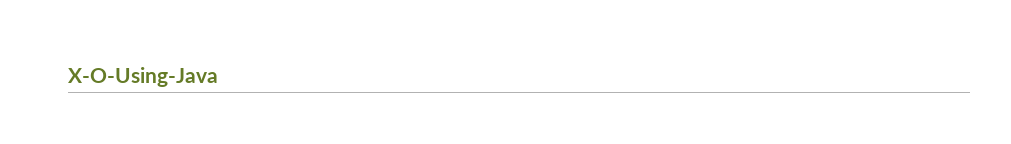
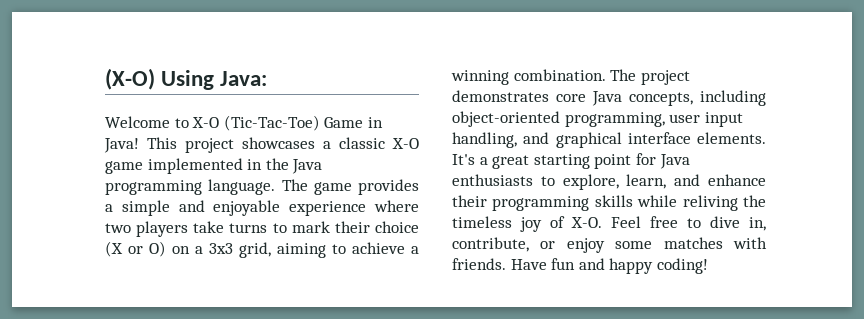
[68,67,218,87] X-O-Using-Java -> [105,68,268,90] [105,115,383,131] [104,137,419,153] [105,158,323,174] [105,179,419,195] [105,200,420,216] [105,221,419,237] [105,241,419,258] [451,69,690,85] [452,90,766,106] [452,111,743,127] [452,132,766,148] [452,153,690,169] [452,174,766,190] [452,195,766,211] [452,216,766,232] [452,237,767,253] [452,258,708,274] (X-O) Using Java: // Welcome to X-O (Tic-Tac-Toe) Game in Java! This project showcases a classic X-O game implemented in the Java programming language. The game provides a simple and enjoyable experience where two players take turns to mark their choice (X or O) on a 3x3 grid, aiming to achieve a winning combination. The project demonstrates core Java concepts, including object-oriented programming, user input handling, and graphical interface elements. It's a great starting point for Java enthusiasts to explore, learn, and enhance their programming skills while reliving the timeless joy of X-O. Feel free to dive in, contribute, or enjoy some matches with friends. Have fun and happy coding!

